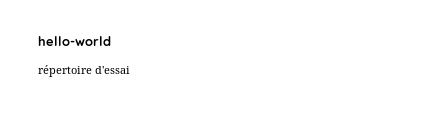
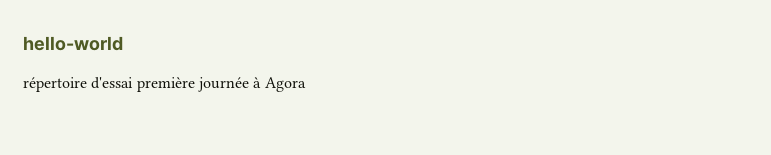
(130, 70) none -> [136,77,306,92] première journée à Agora

